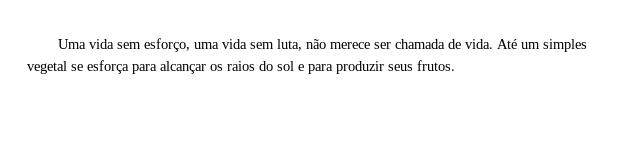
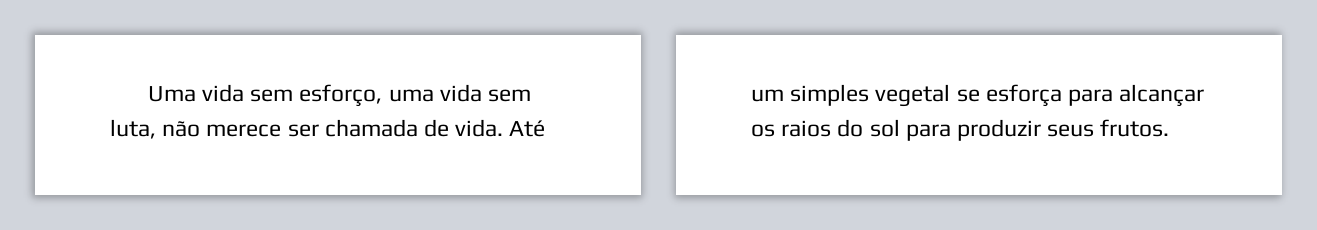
[298,64,304,71] e -> (900, 128) none

